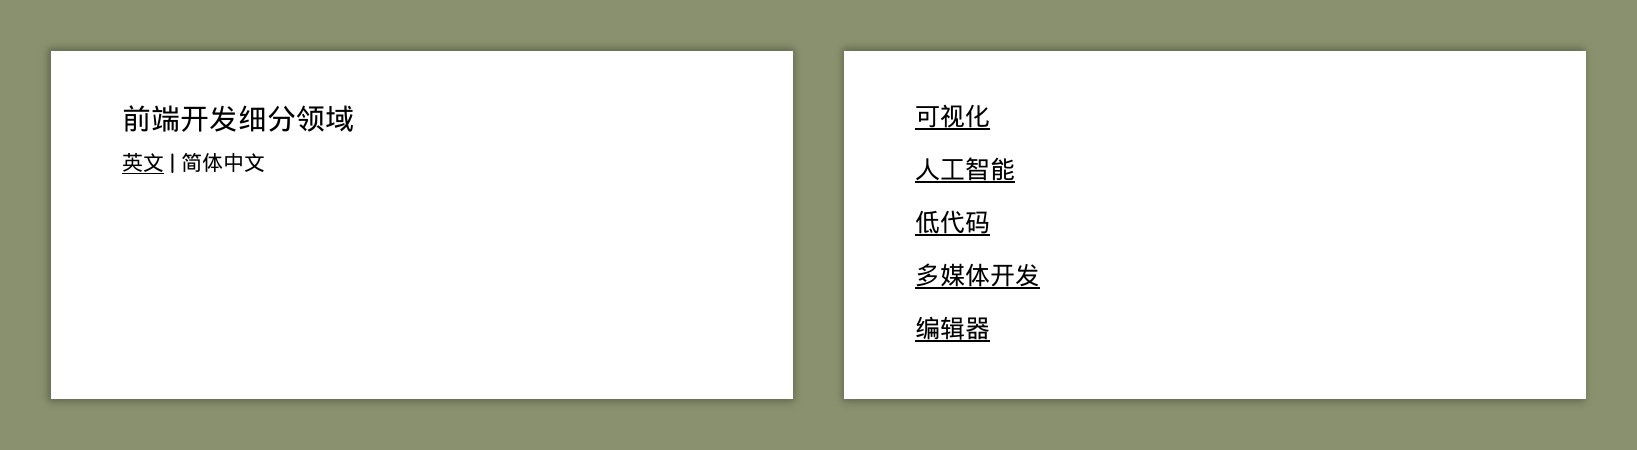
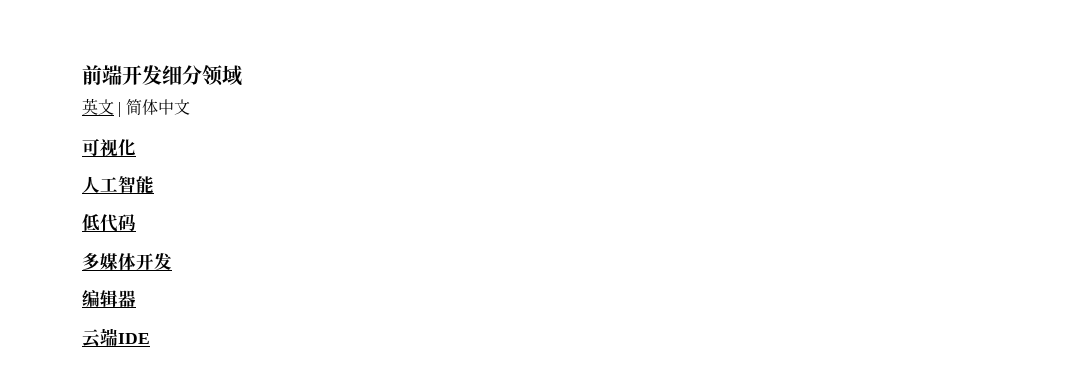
(990, 328) none -> [82,328,150,348] // 云端IDE

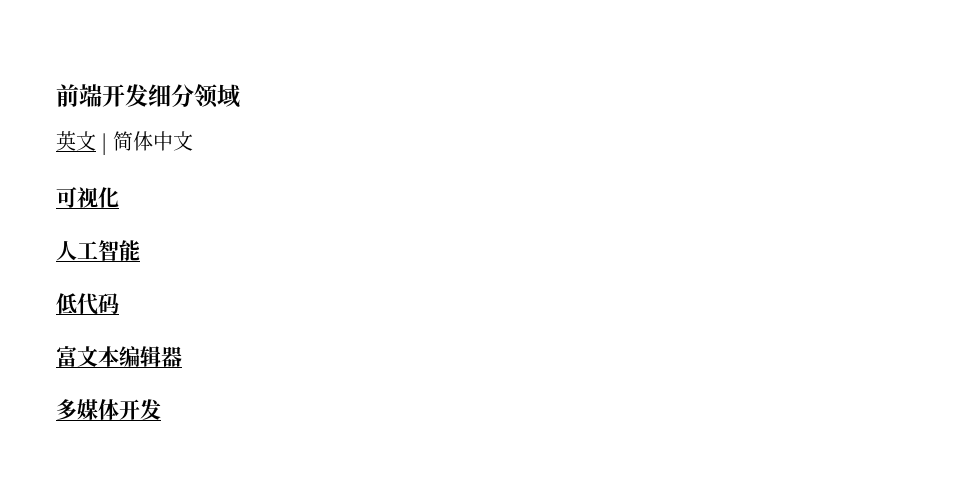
(136, 222) none -> [56,346,182,367] // 富文本编辑器
[82,290,136,307] [82,328,150,348] // 编辑器 // 云端IDE -> (161, 409) none

